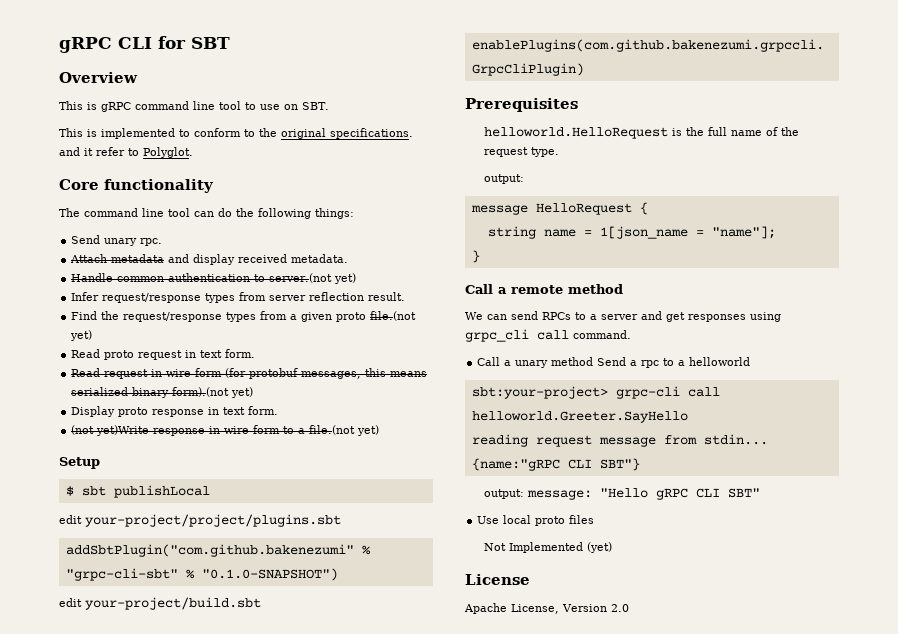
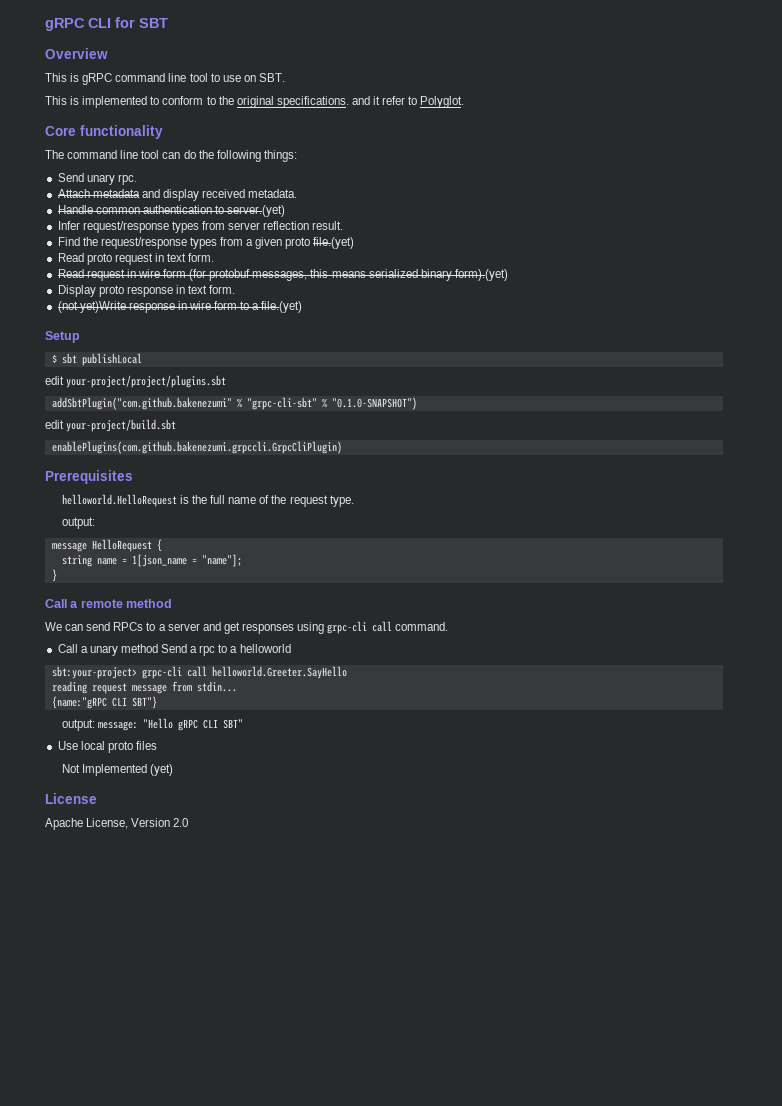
[269,273,357,284] server.(not yet) -> [227,205,286,217] server.(yet)
[370,311,417,321] [70,330,93,341] file.(not yet) -> [313,237,355,249] file.(yet)
[172,387,254,398] form).(not yet) -> [454,269,508,281] form).(yet)
[309,425,380,436] file.(not yet) -> [261,301,303,313] file.(yet)
[465,329,529,342] grpc_cli -> [327,621,368,634] grpc-cli

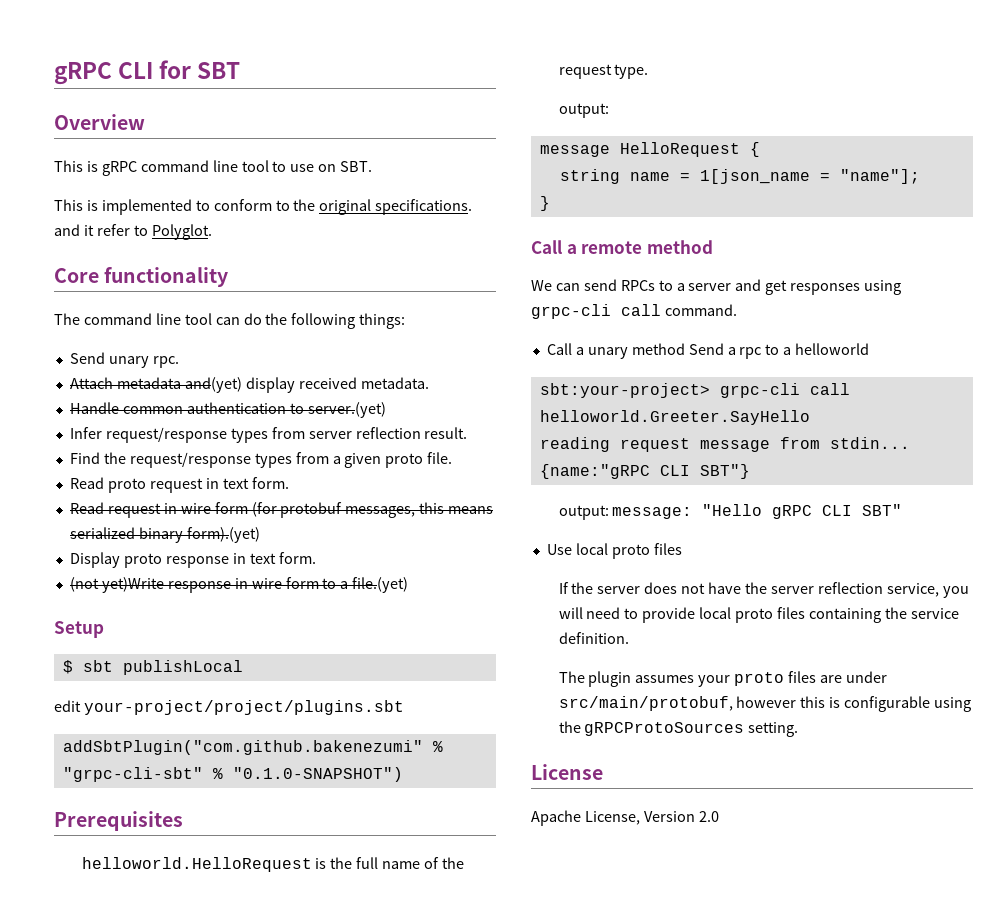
[141,189,160,198] and -> [184,377,242,393] and(yet)
[313,237,355,249] file.(yet) -> [427,452,453,464] file.
[45,419,177,432] [51,441,342,454] // edit your-project/build.sbt // enablePlugins(com.github.bakenezumi.grpccli.GrpcCliPlugin) -> (403, 774) none
[61,764,174,776] Not Implemented (yet) -> [558,582,969,598] [558,607,959,623] [558,632,629,644] [558,671,887,687] [558,696,972,712] [558,721,799,737] If the server does not have the server reflection service, you will need to provide local proto files containing the service definition. // The plugin assumes your proto files are under src/main/protobuf, however this is configurable using the gRPCProtoSources setting.

